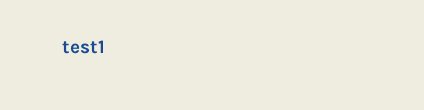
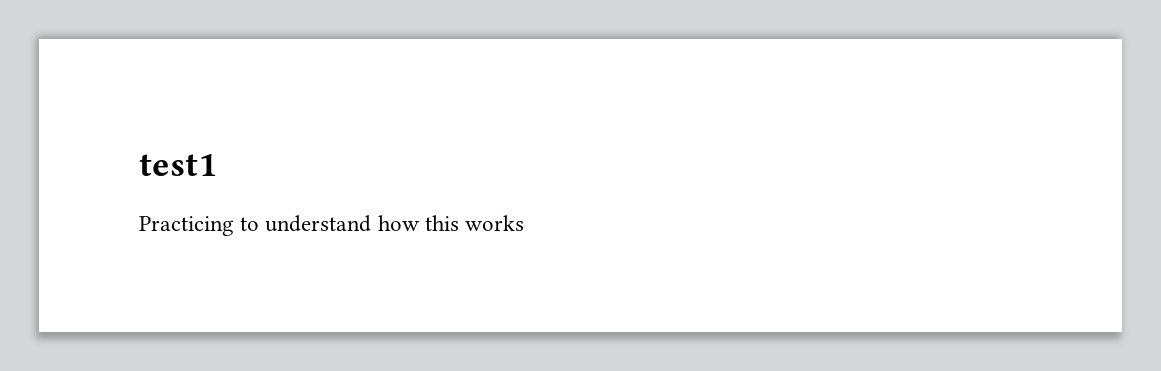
(105, 47) none -> [139,215,525,236] // Practicing to understand how this works

